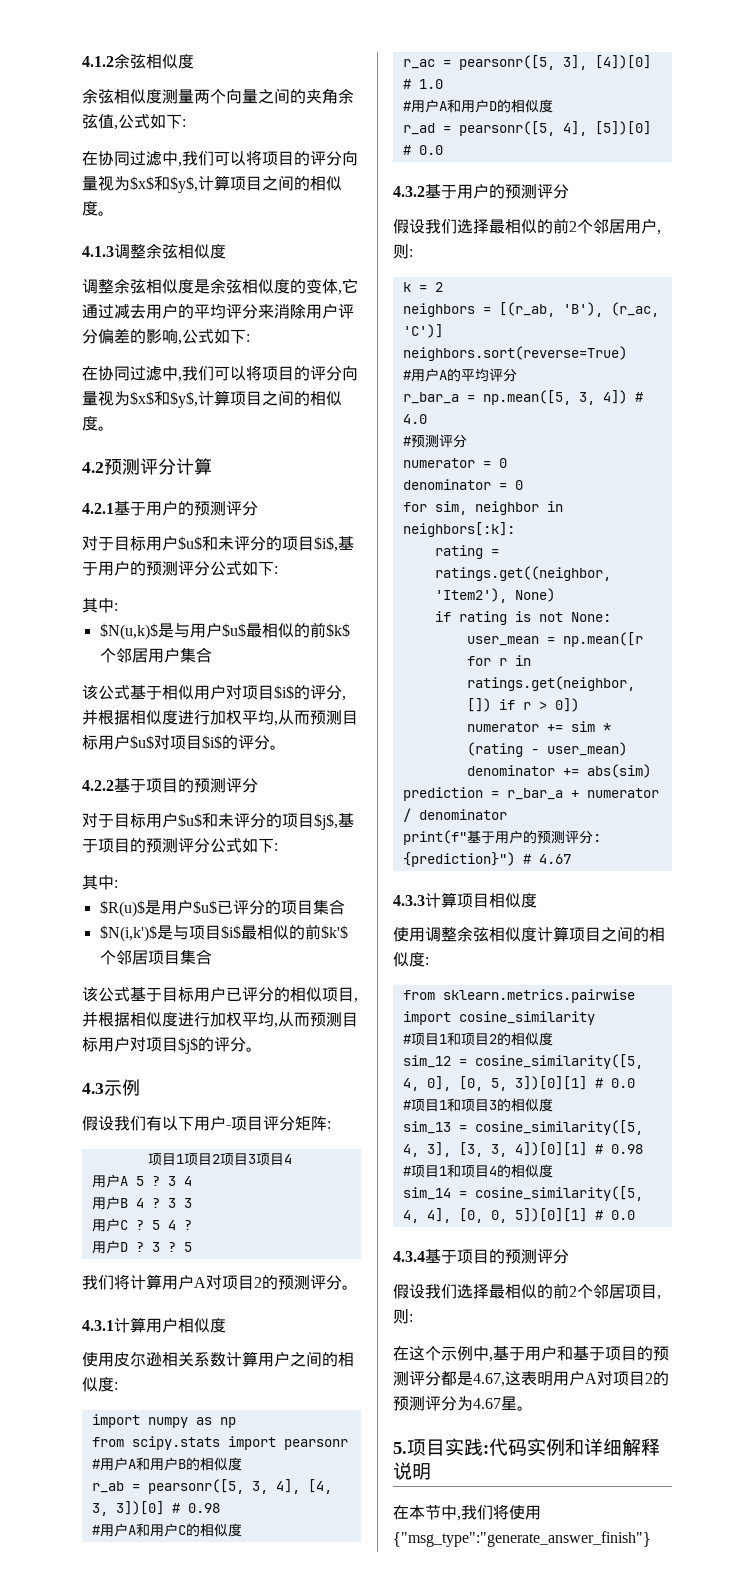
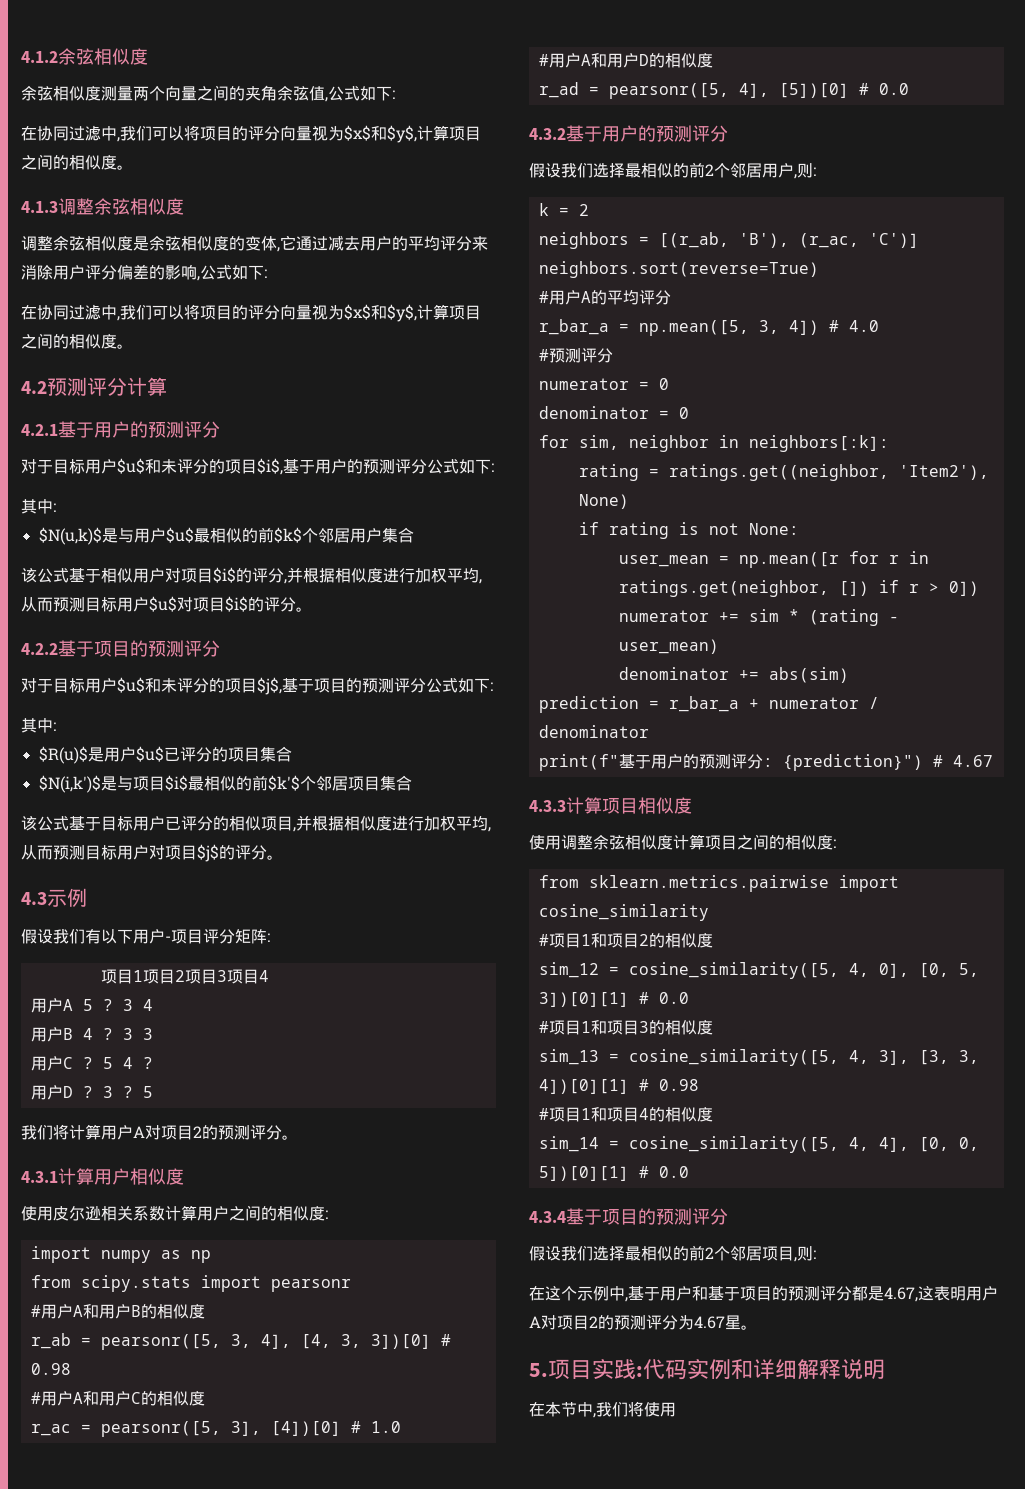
[393,1531,651,1547] {"msg_type":"generate_answer_finish"} -> (676, 1409) none

